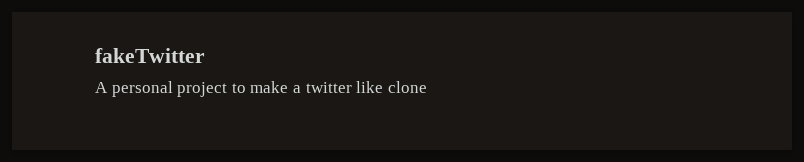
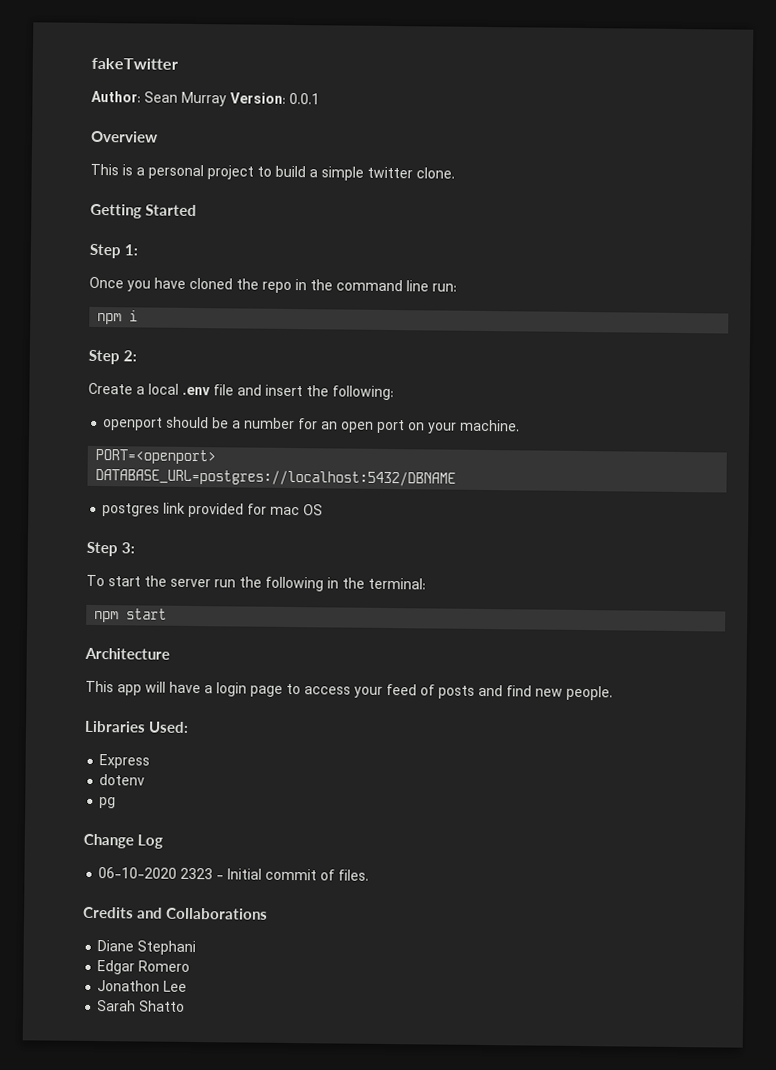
[95,81,427,97] A personal project to make a twitter like clone -> [91,90,320,107] [91,130,158,143] [90,163,455,181] [90,203,198,219] [89,243,138,259] [89,276,457,293] [97,310,139,325] [88,349,137,365] [88,382,394,401] [103,416,521,434] [95,448,217,465] [95,468,457,487] [102,502,324,518] [86,541,135,557] [86,574,426,592] [94,608,168,623] [84,647,170,660] [85,680,613,701] [84,720,189,733] [99,754,151,769] [99,774,146,786] [99,797,117,809] [83,833,164,849] [98,867,370,881] [83,906,269,920] [97,940,197,956] [97,960,191,975] [97,980,188,992] [97,1000,186,1012] Author: Sean Murray Version: 0.0.1 // Overview // This is a personal project to build a simple twitter clone. // Getting Started // Step 1: // Once you have cloned the repo in the command line run: // npm i // Step 2: // Create a local .env file and insert the following: // openport should be a number for an open port on your machine. // PORT=<openport> // DATABASE_URL=postgres://localhost:5432/DBNAME // postgres link provided for mac OS // Step 3: // To start the server run the following in the terminal: // npm start // Architecture // This app will have a login page to access your feed of posts and find new people. // Libraries Used: // Express // dotenv // pg // Change Log // 06-10-2020 2323 - Initial commit of files. // Credits and Collaborations // Diane Stephani // Edgar Romero // Jonathon Lee // Sarah Shatto

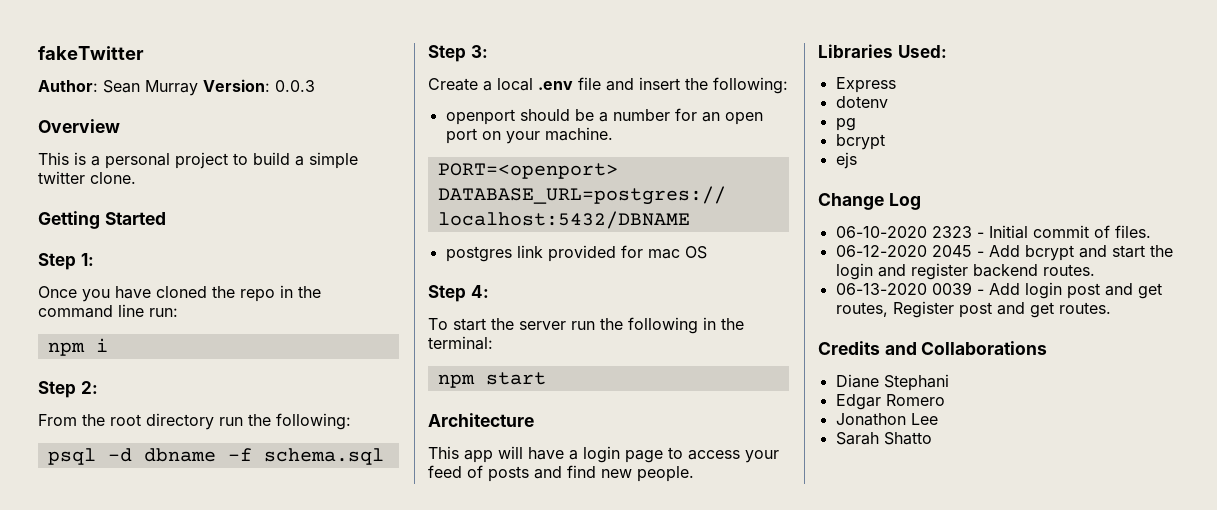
[289,92,320,105] 0.0.1 -> [275,80,315,92] 0.0.3
(137, 356) none -> [38,413,351,430] [47,448,384,465] [428,45,488,62] // From the root directory run the following: // psql -d dbname -f schema.sql // Step 3:
[121,542,135,554] 3: -> [470,285,489,298] 4:
(117, 803) none -> [835,134,885,150] [835,152,857,169] // bcrypt // ejs
(370, 875) none -> [835,245,1173,261] [835,263,1095,280] [835,282,1162,299] [835,301,1111,318] // 06-12-2020 2045 - Add bcrypt and start the login and register backend routes. // 06-13-2020 0039 - Add login post and get routes, Register post and get routes.

